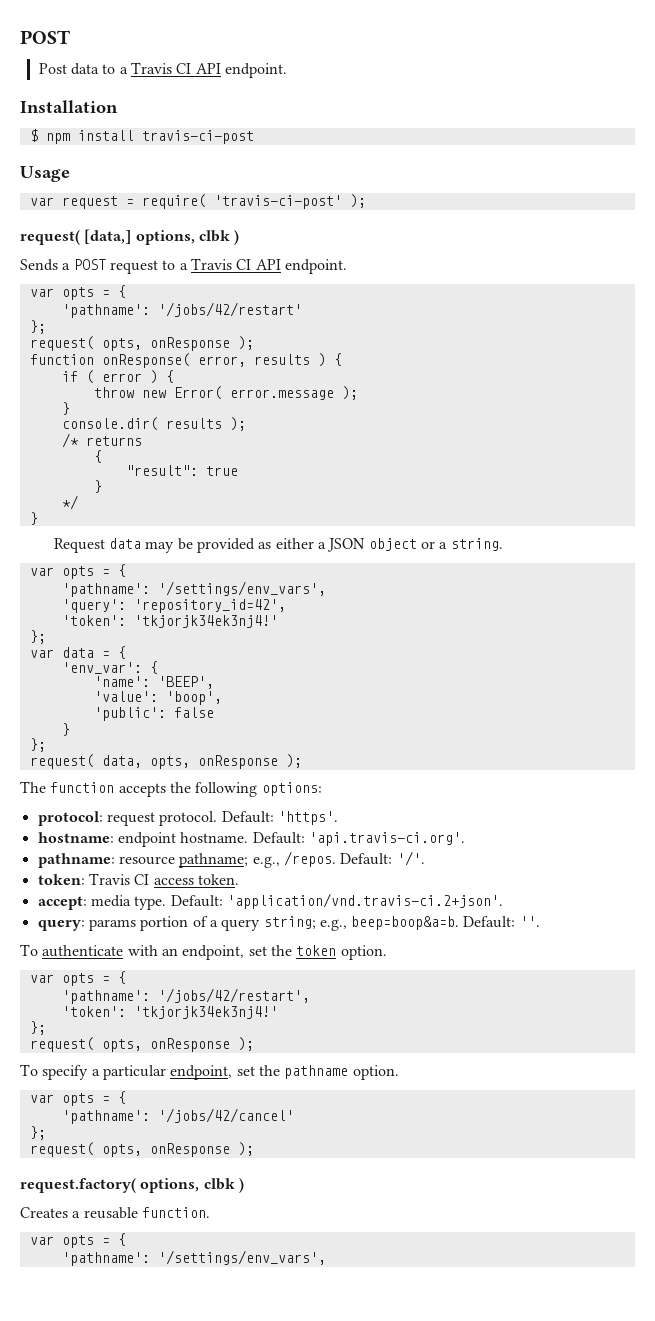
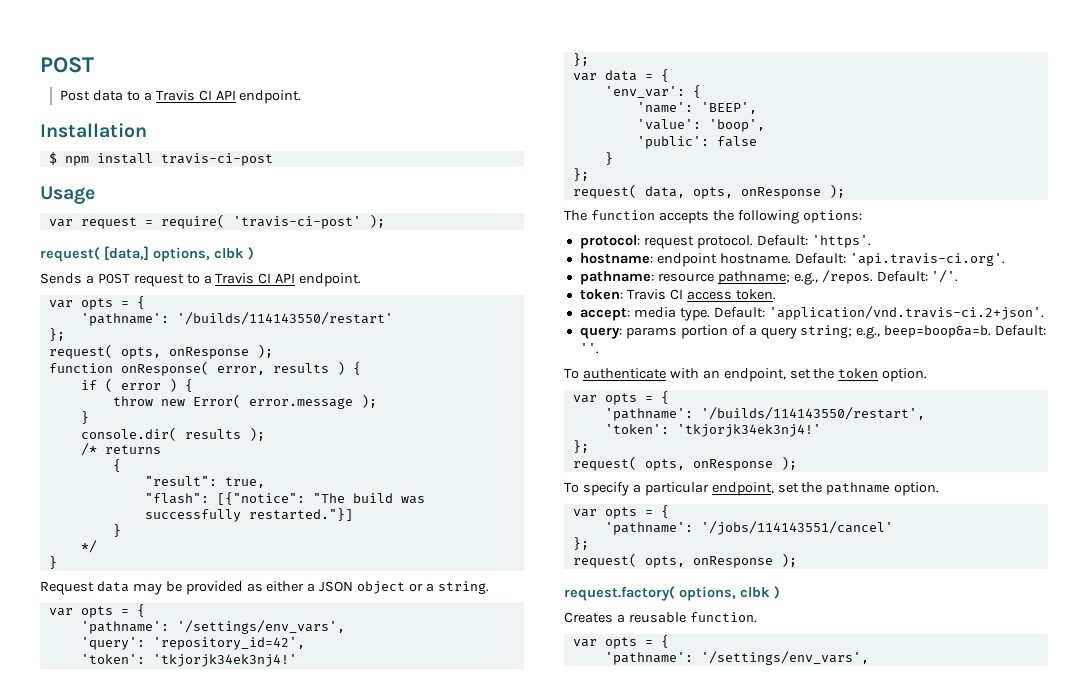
[157,302,302,317] '/jobs/42/restart' -> [176,312,393,325] '/builds/114143550/restart'
[205,466,238,476] true -> [224,477,265,488] [144,492,425,505] [144,508,353,522] true, // "flash": [{"notice": "The build was successfully restarted."}]
[157,988,310,1003] '/jobs/42/restart', -> [700,407,925,420] '/builds/114143550/restart',
[157,1108,294,1123] '/jobs/42/cancel' -> [700,521,893,535] '/jobs/114143551/cancel'

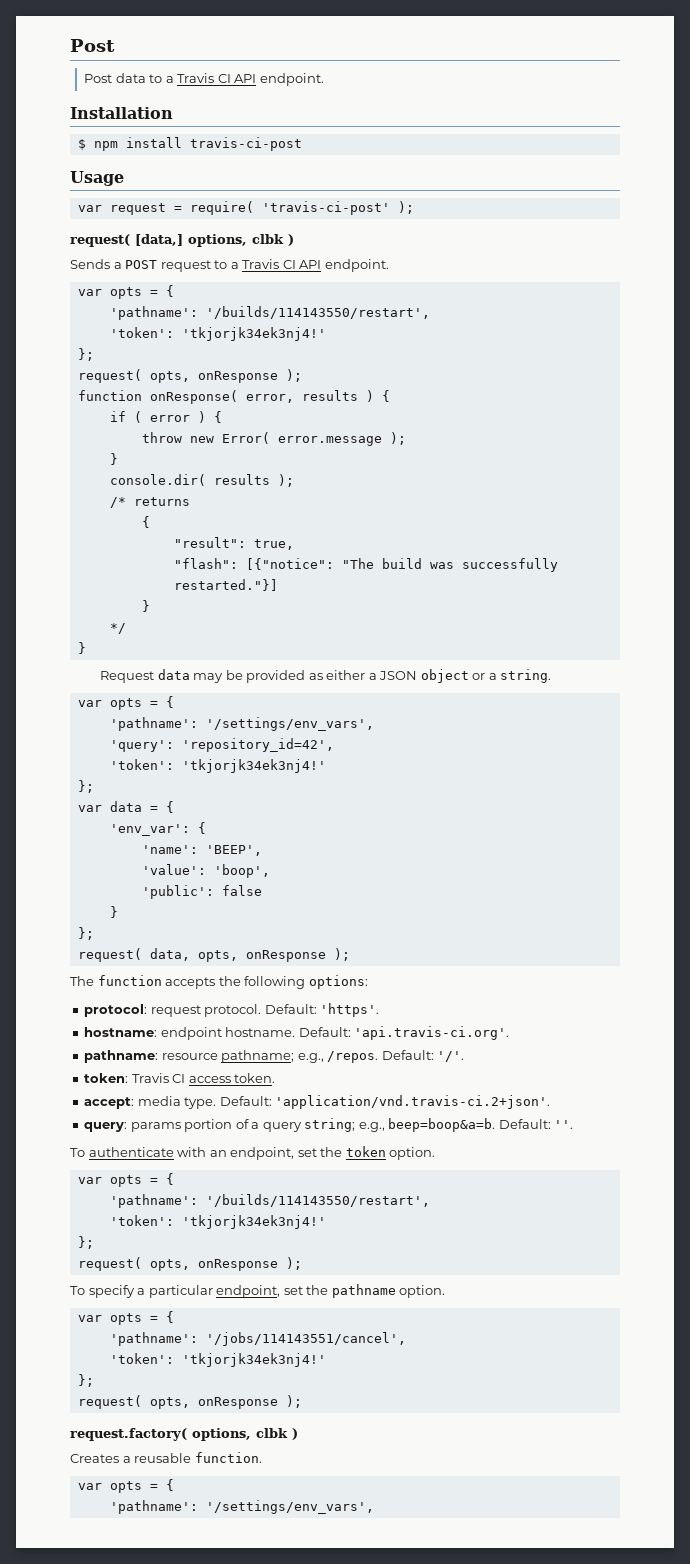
[40,57,94,73] POST -> [70,39,115,52] Post
[176,312,393,325] '/builds/114143550/restart' -> [205,306,430,319] [109,327,326,341] '/builds/114143550/restart', // 'token': 'tkjorjk34ek3nj4!'
[700,521,893,535] '/jobs/114143551/cancel' -> [205,1332,406,1346] [109,1353,326,1367] '/jobs/114143551/cancel', // 'token': 'tkjorjk34ek3nj4!'

